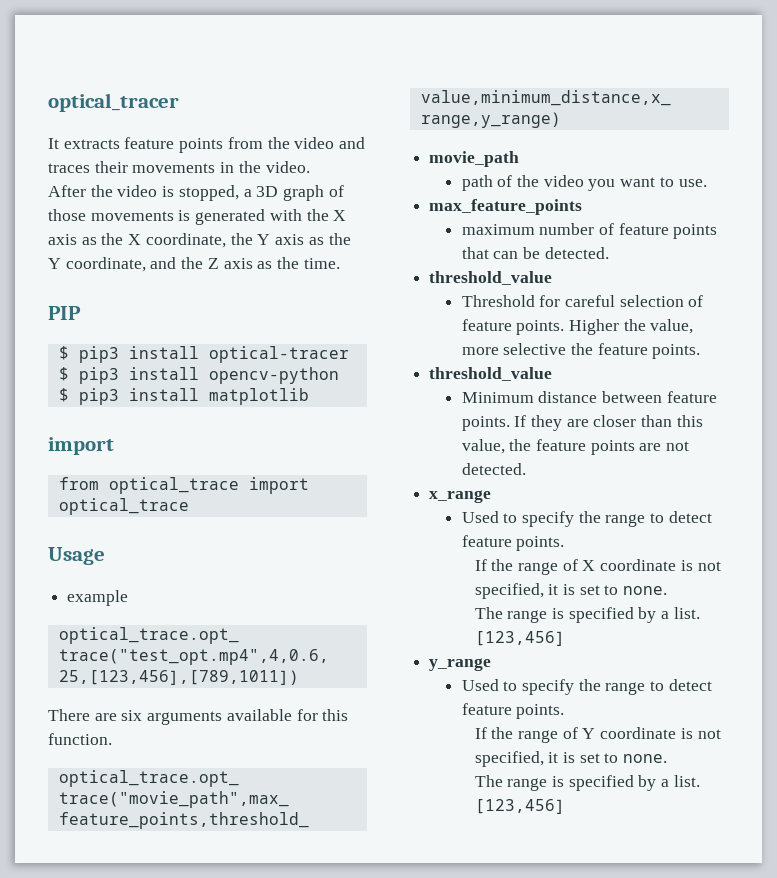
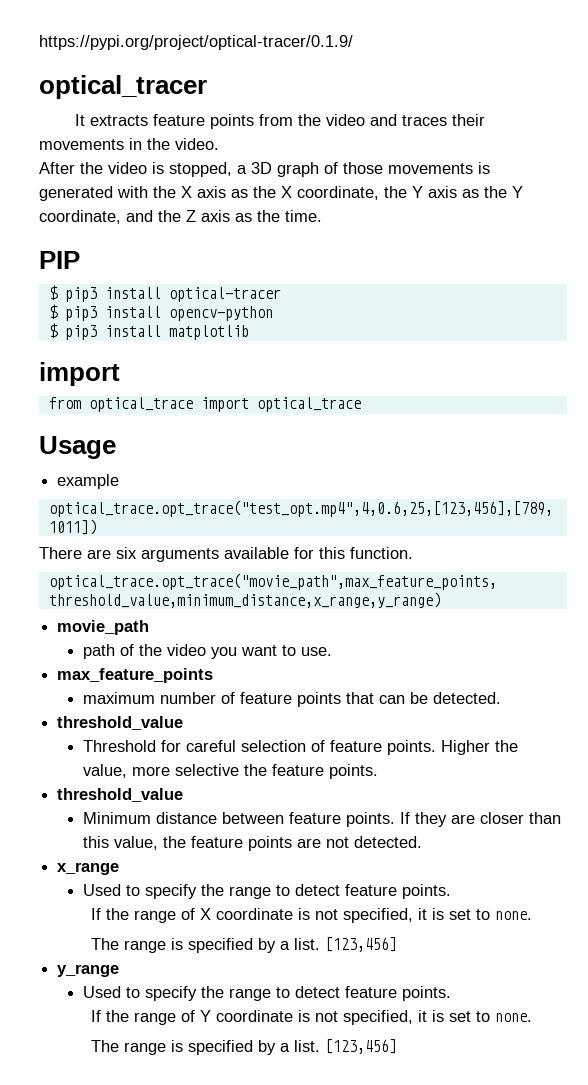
(48, 102) none -> [39,35,353,50] https://pypi.org/project/optical-tracer/0.1.9/ //

